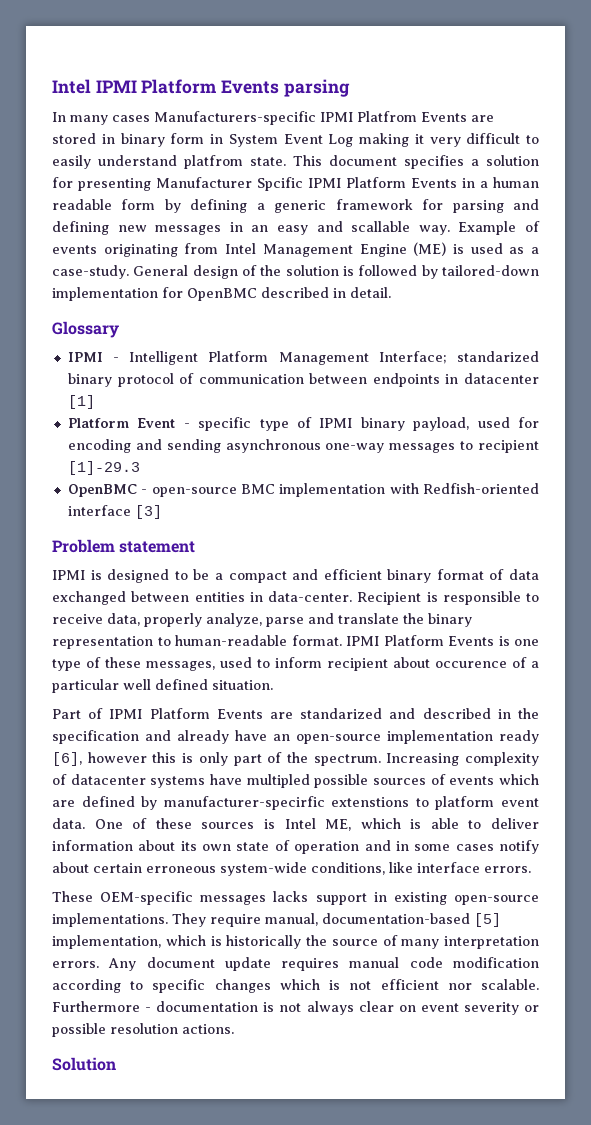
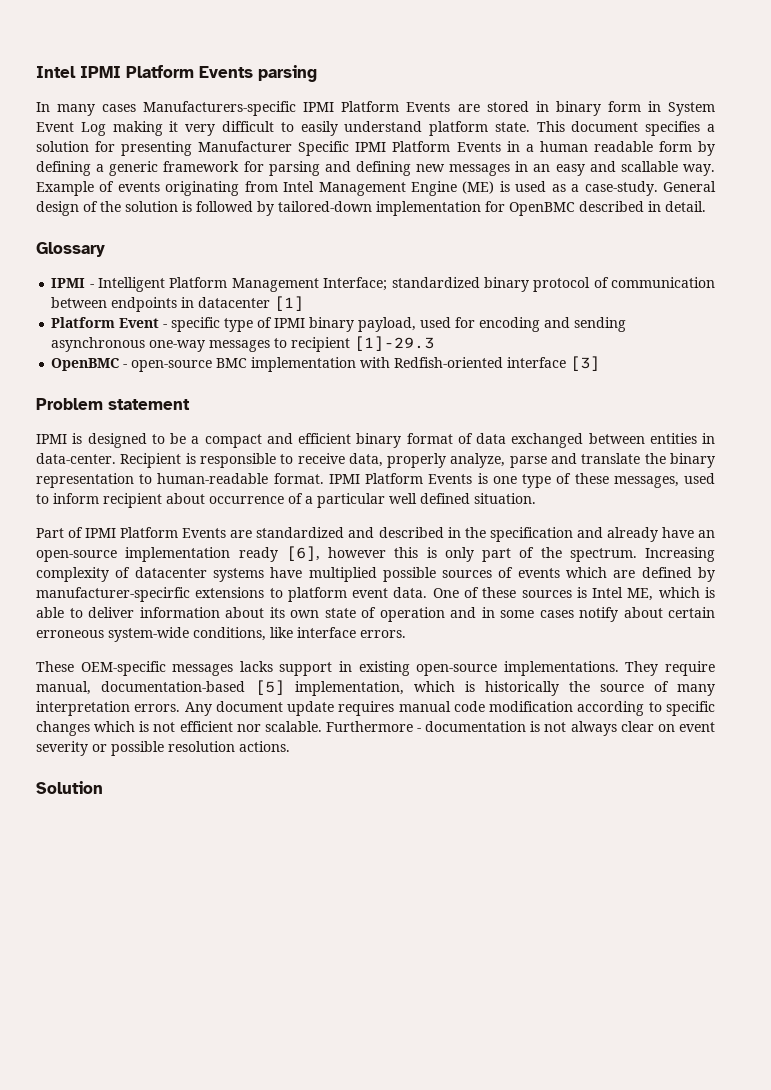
[357,111,417,122] Platfrom -> [341,101,400,112] Platform
[184,155,243,169] platfrom -> [429,121,489,136] platform
[257,177,303,191] Spcific -> [298,141,350,156] Specific
[457,351,539,362] standarized -> [391,277,480,288] standardized
[435,661,507,668] occurence -> [209,496,284,504] occurrence
[300,708,383,719] standarized -> [256,527,345,538] standardized
[246,774,310,788] multipled -> [308,567,377,582] multiplied
[331,797,410,807] extenstions -> [195,587,265,598] extensions

